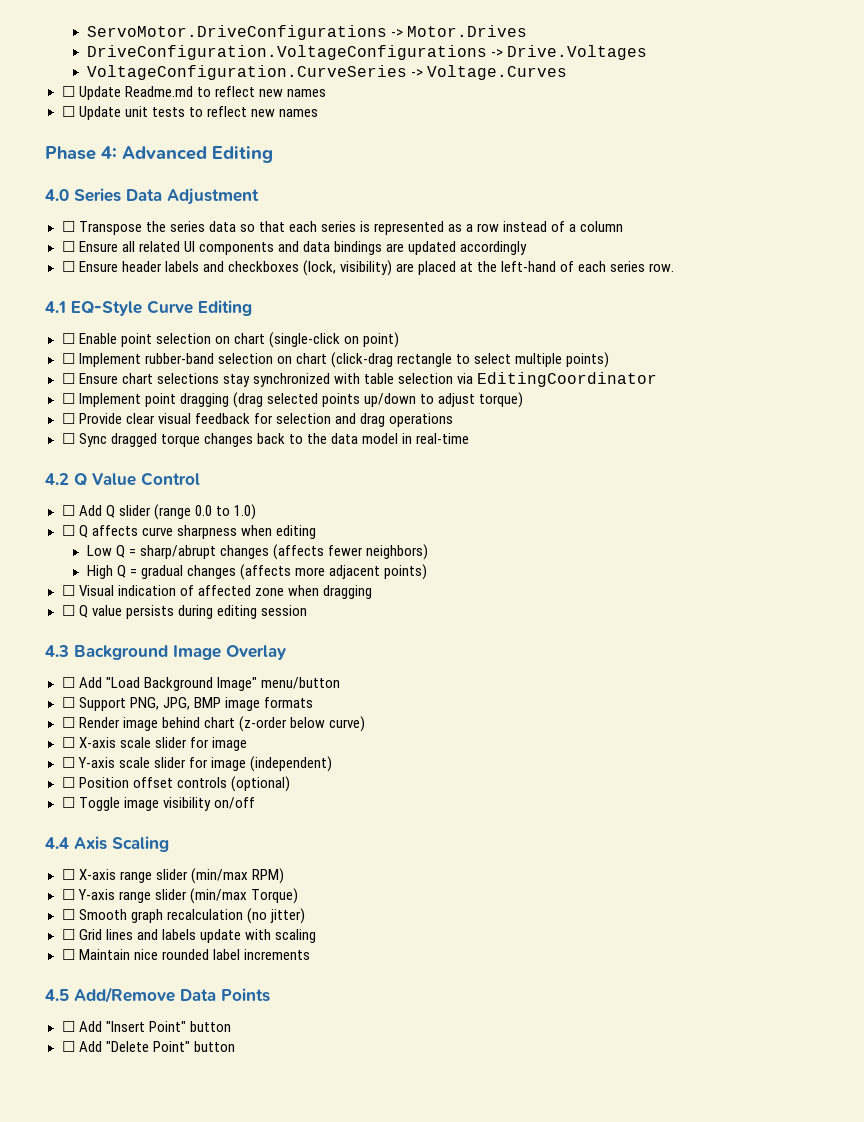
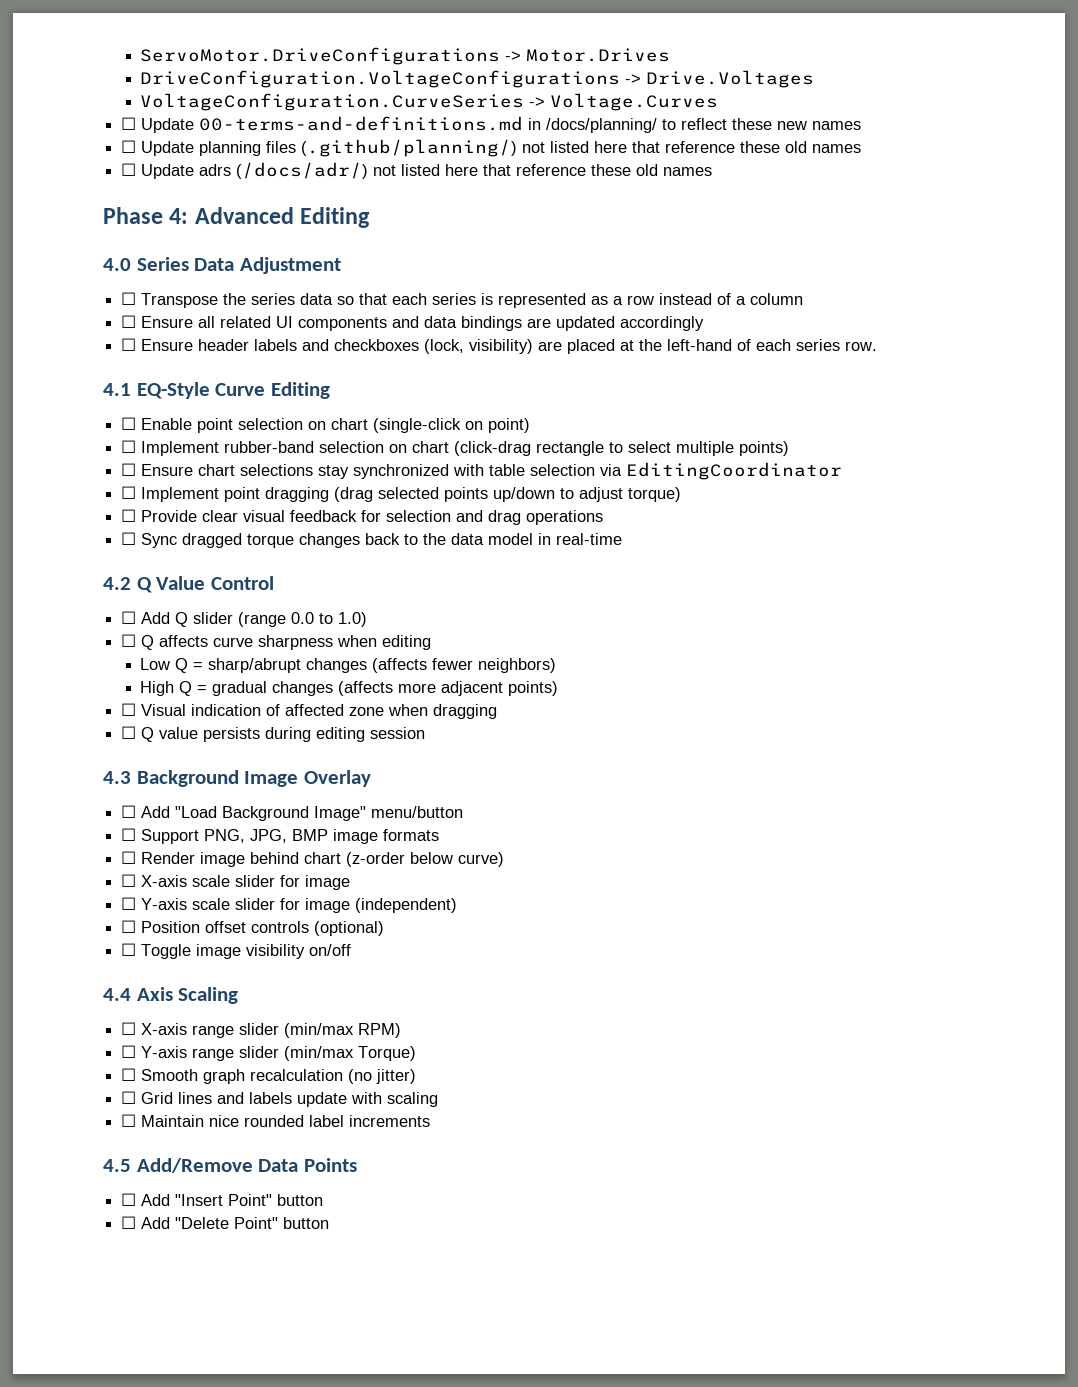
[124,86,255,97] Readme.md to reflect -> [199,116,773,133] 00-terms-and-definitions.md in /docs/planning/ to reflect these
[124,106,275,117] unit tests to reflect new -> [199,139,862,157] [121,162,659,179] planning files (.github/planning/) not listed here that reference these old names // ☐ Update adrs (/docs/adr/) not listed here that reference these old

